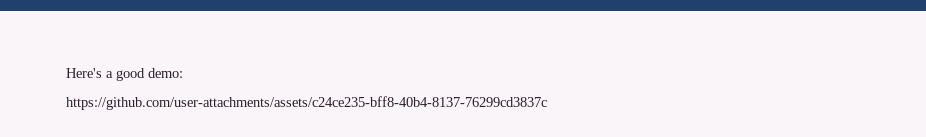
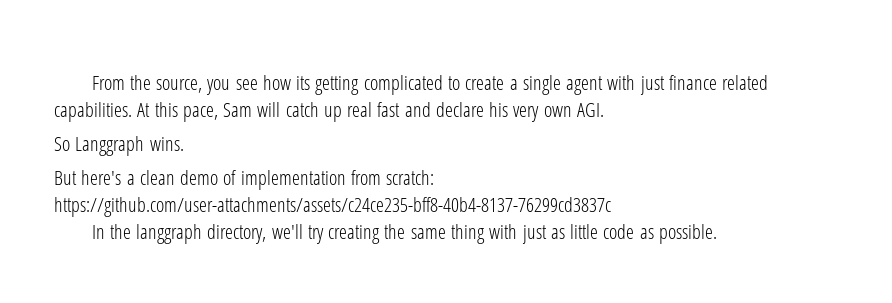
[66,68,183,81] [66,96,547,110] Here's a good demo: // https://github.com/user-attachments/assets/c24ce235-bff8-40b4-8137-76299cd3837c -> [91,75,769,95] [54,102,604,122] [54,136,184,156] [54,170,435,190] [54,197,611,217] [91,224,717,244] From the source, you see how its getting complicated to create a single agent with just finance related capabilities. At this pace, Sam will catch up real fast and declare his very own AGI. // So Langgraph wins. // But here's a clean demo of implementation from scratch: https://github.com/user-attachments/assets/c24ce235-bff8-40b4-8137-76299cd3837c // In the langgraph directory, we'll try creating the same thing with just as little code as possible.

